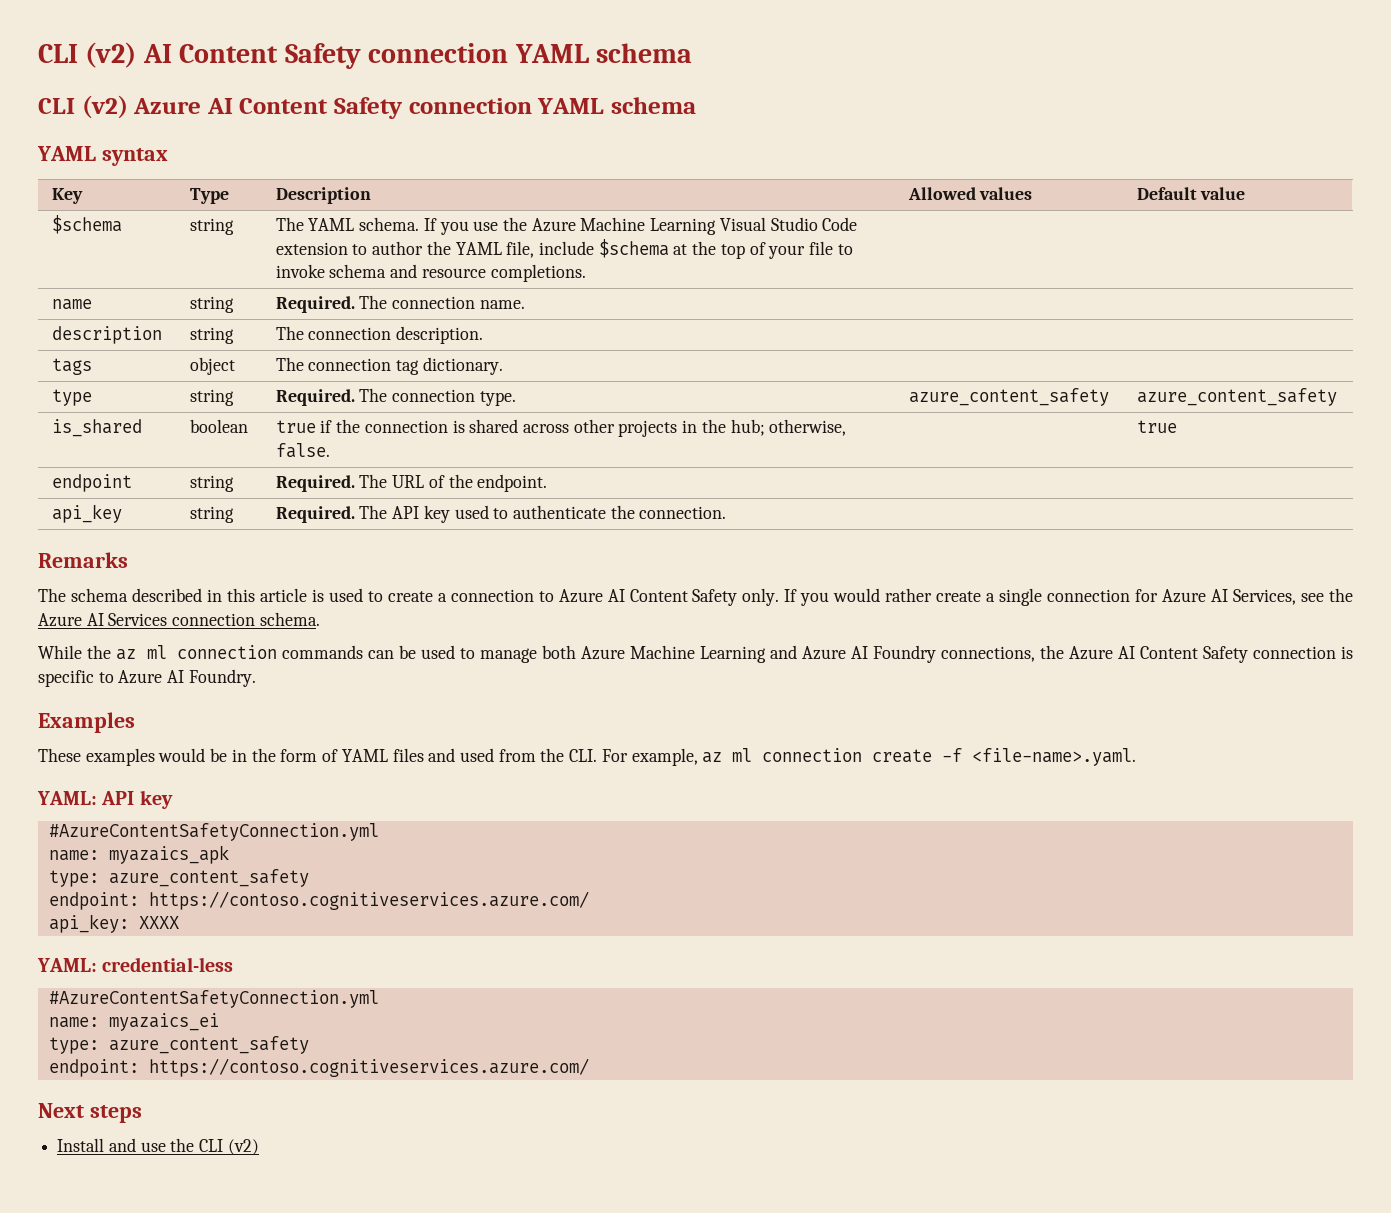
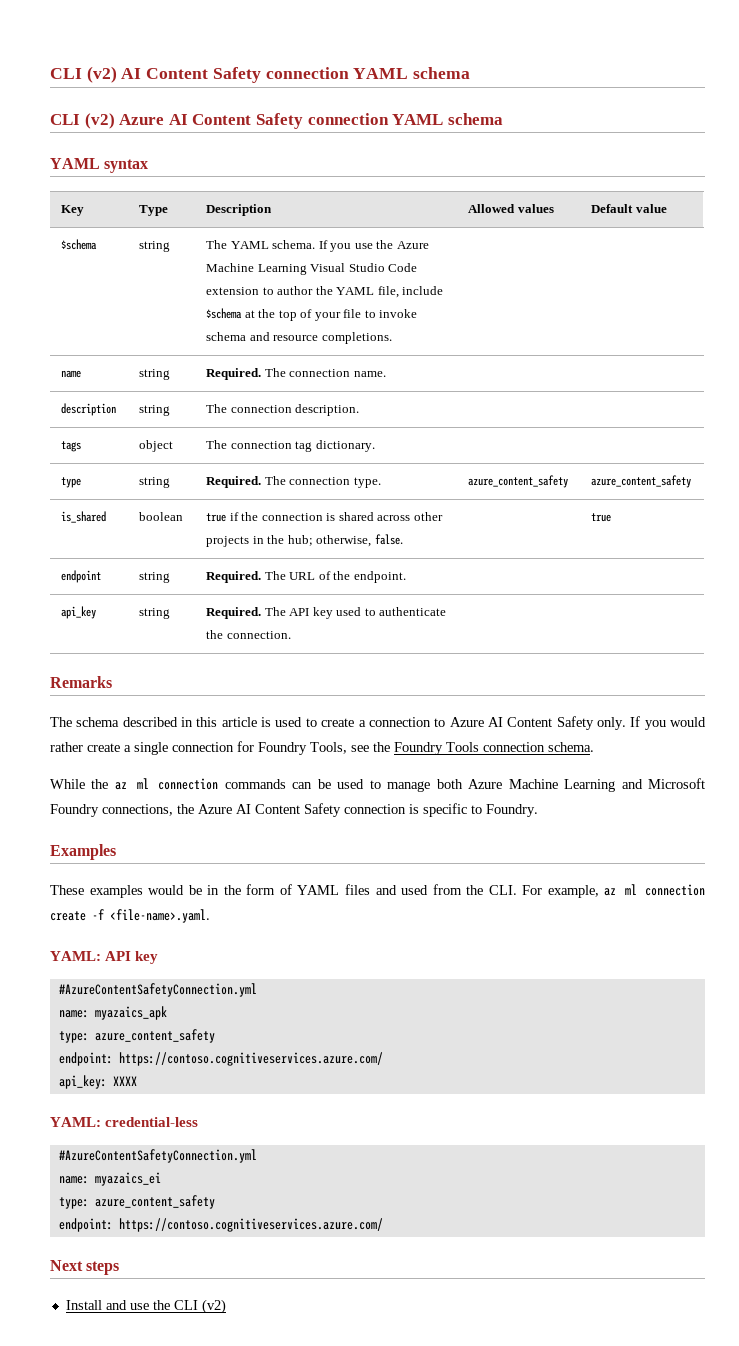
[1162,588,1354,605] [38,613,168,627] Azure AI Services, see the Azure AI Services -> [258,742,479,755] Foundry Tools, see the Foundry Tools
[802,646,869,660] Azure AI -> [648,778,706,789] Microsoft
[118,670,185,684] Azure AI -> (482, 809) none

